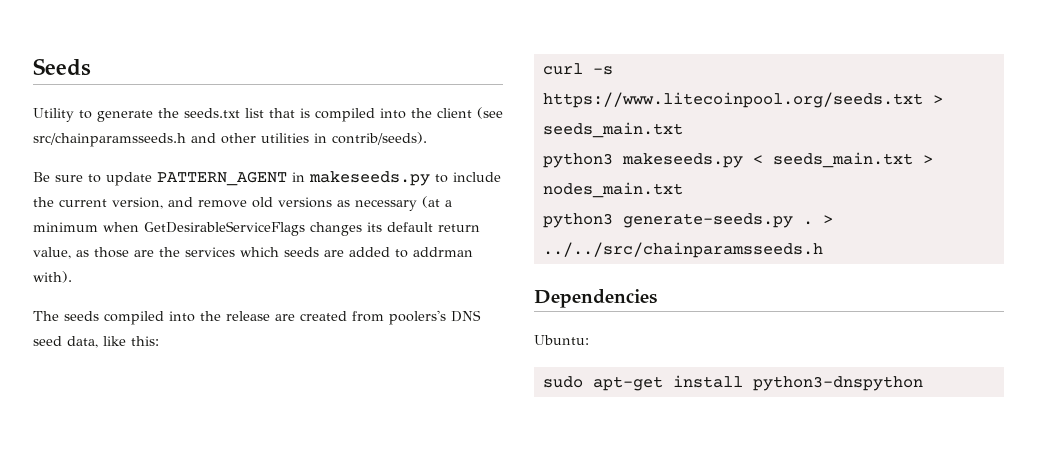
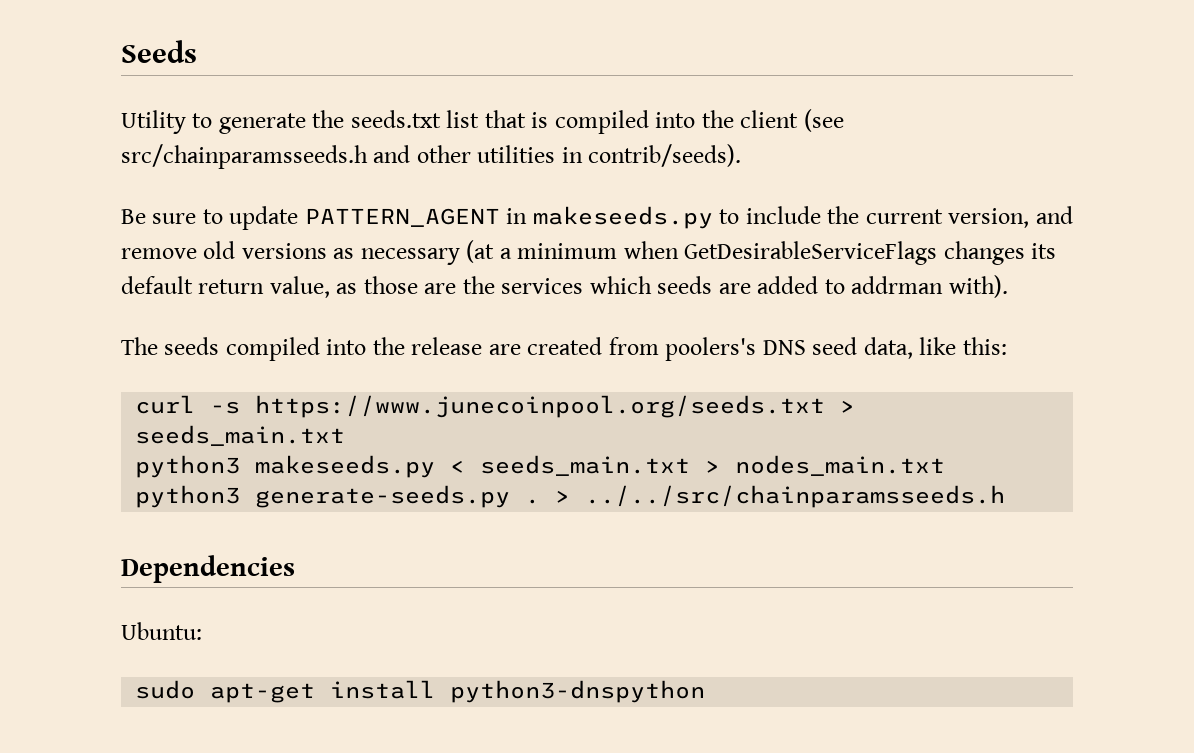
[542,92,923,108] https://www.litecoinpool.org/seeds.txt -> [255,395,826,418] https://www.junecoinpool.org/seeds.txt

